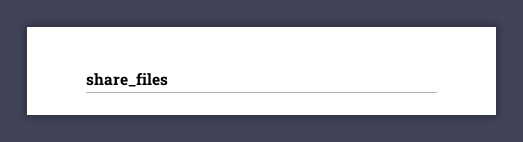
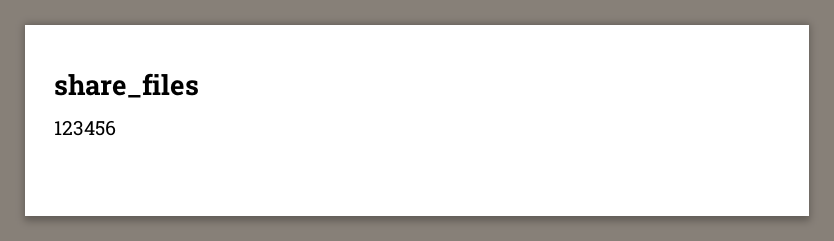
(168, 80) none -> [54,120,116,136] // 123456

